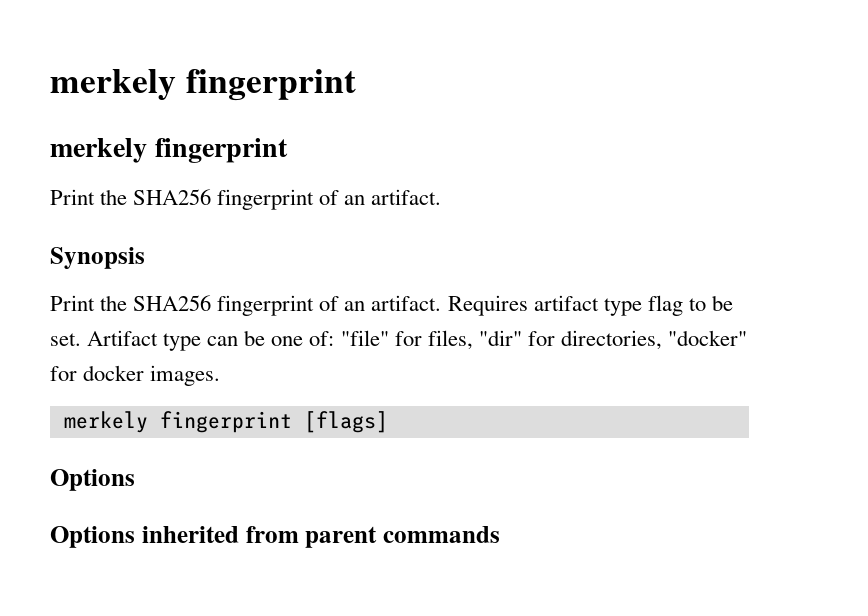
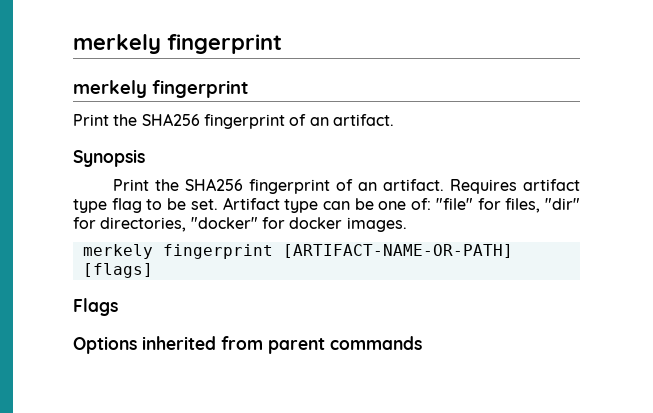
(292, 422) none -> [282,244,513,258] [ARTIFACT-NAME-OR-PATH]
[50,469,135,491] Options -> [73,298,118,316] Flags

